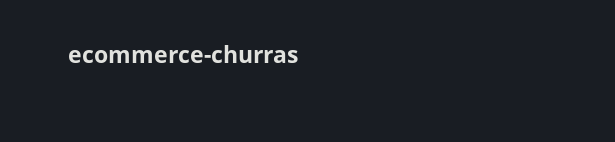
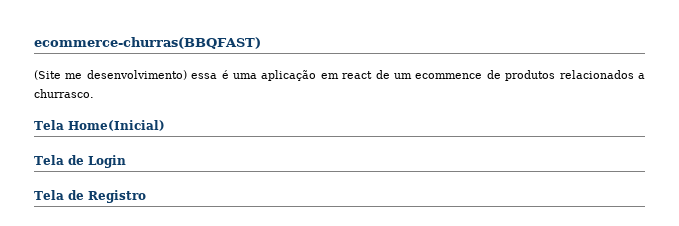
[68,45,298,63] ecommerce-churras -> [34,37,261,49] [34,70,645,81] [34,89,94,98] [34,120,165,131] [34,155,126,168] [34,190,146,203] ecommerce-churras(BBQFAST) // (Site me desenvolvimento) essa é uma aplicação em react de um ecommence de produtos relacionados a churrasco. // Tela Home(Inicial) // Tela de Login // Tela de Registro

